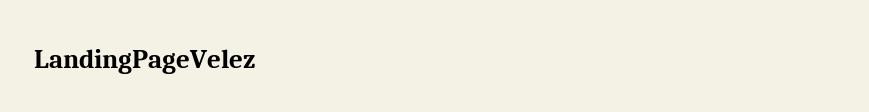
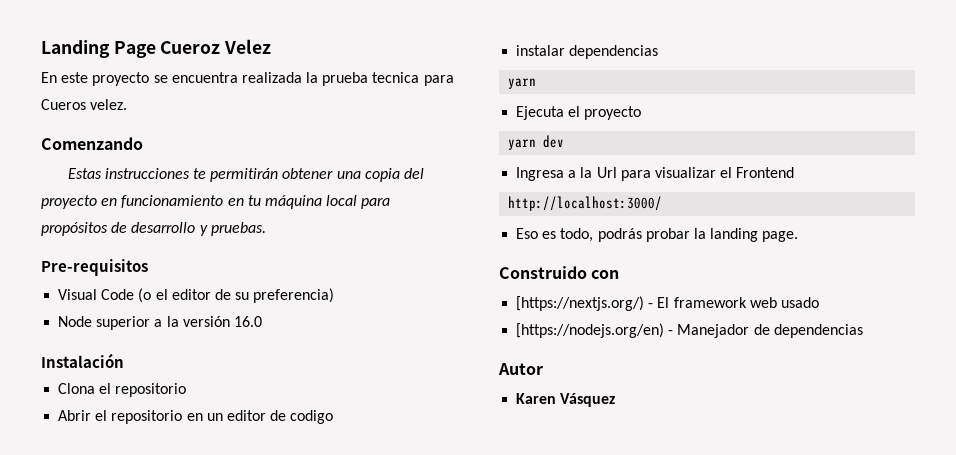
[34,49,256,74] LandingPageVelez -> [41,39,272,58] [41,72,454,86] [41,99,128,110] [41,137,143,150] [67,168,424,182] [41,195,391,209] [41,222,266,236] [41,259,148,276] [58,288,335,303] [58,316,262,330] [41,353,124,368] [58,383,187,397] [58,410,334,424] [516,45,659,59] [508,78,537,89] [516,106,642,120] [508,135,565,150] [516,167,795,181] [508,196,663,211] [516,228,799,242] [499,266,620,279] [516,296,819,311] [516,323,863,338] [498,363,543,375] [516,393,616,407] Landing Page Cueroz Velez // En este proyecto se encuentra realizada la prueba tecnica para Cueros velez. // Comenzando // Estas instrucciones te permitirán obtener una copia del proyecto en funcionamiento en tu máquina local para propósitos de desarrollo y pruebas. // Pre-requisitos // Visual Code (o el editor de su preferencia) // Node superior a la versión 16.0 // Instalación // Clona el repositorio // Abrir el repositorio en un editor de codigo // instalar dependencias // yarn // Ejecuta el proyecto // yarn dev // Ingresa a la Url para visualizar el Frontend // http://localhost:3000/ // Eso es todo, podrás probar la landing page. // Construido con // [https://nextjs.org/) - El framework web usado // [https://nodejs.org/en) - Manejador de dependencias // Autor // Karen Vásquez

